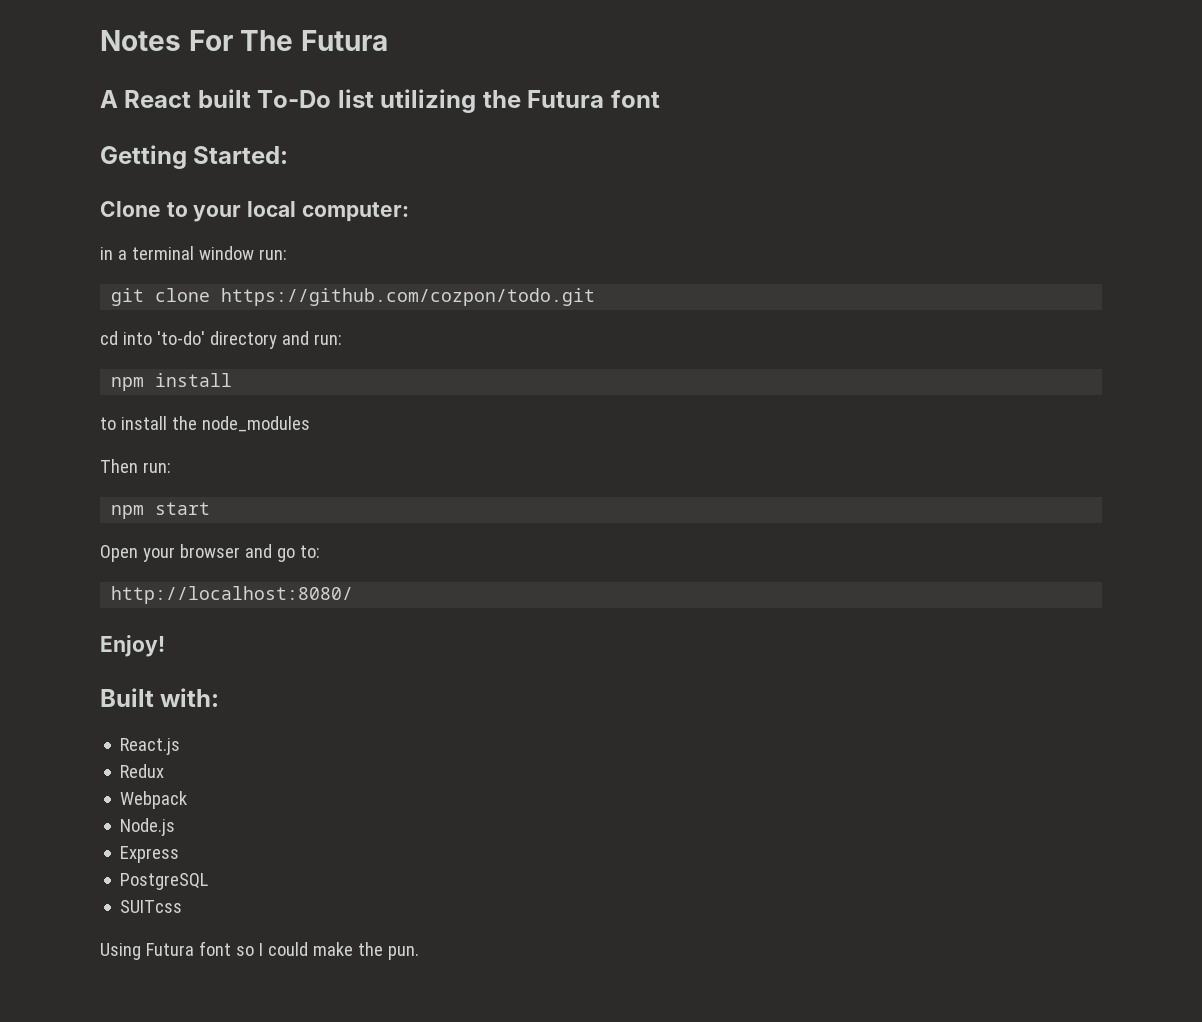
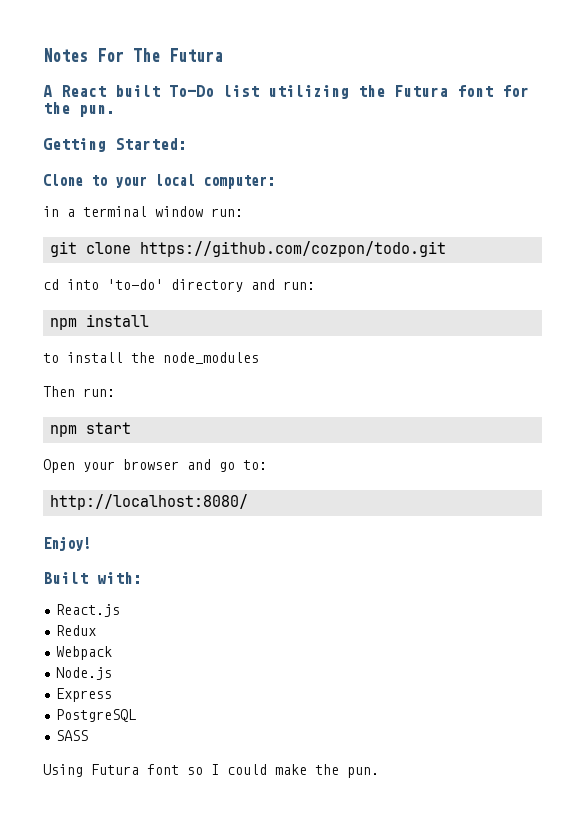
(660, 99) none -> [502,85,529,97] [43,102,115,117] for the pun.
[120,900,183,913] SUITcss -> [56,730,89,741] SASS

